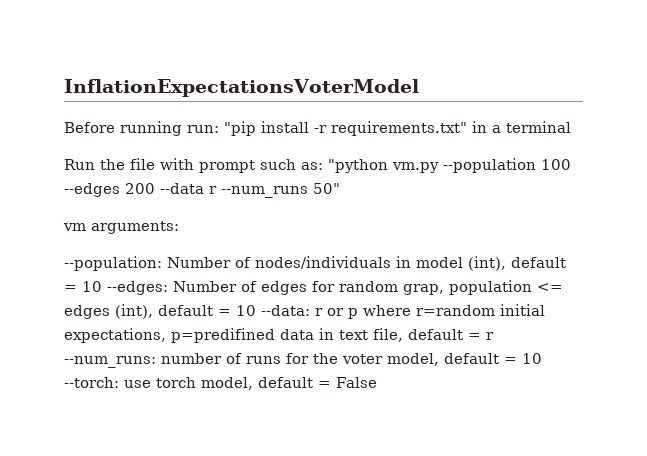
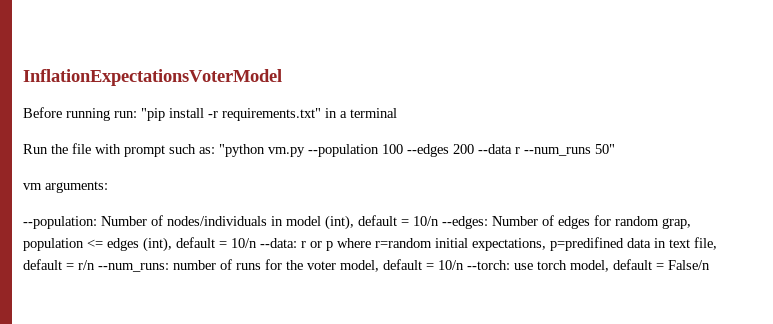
[82,281,102,292] 10 -> [413,216,439,226] 10/n
[236,305,256,316] 10 -> [231,238,257,248] 10/n
[486,332,494,340] r -> [78,260,95,270] r/n
[522,353,542,364] 10 -> [438,260,464,270] 10/n
[336,377,377,388] False -> [668,260,710,270] False/n

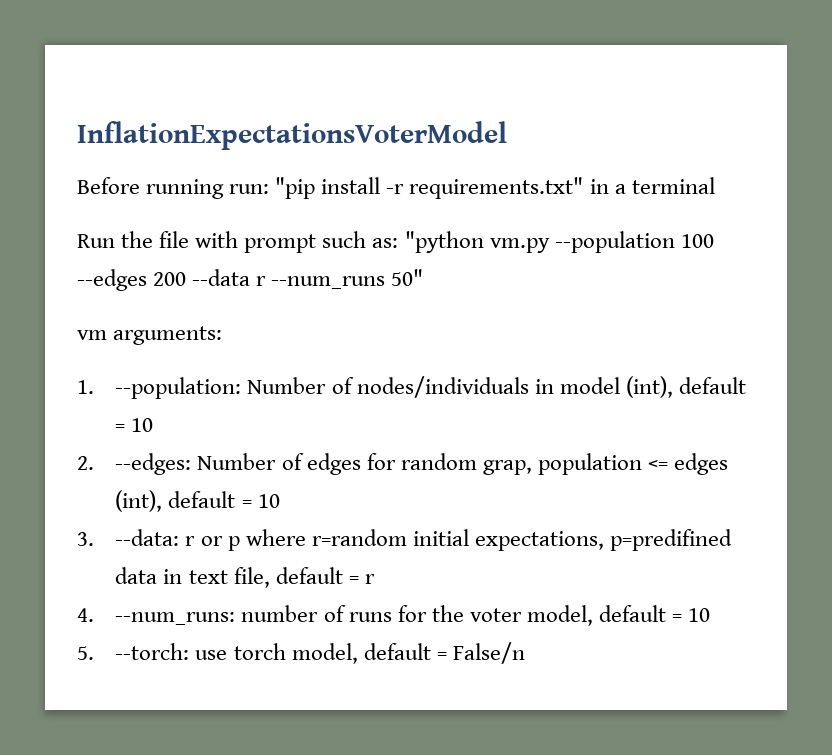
(108, 187) none -> [77,380,94,394] 1.
[413,216,439,226] 10/n -> [131,418,154,432] [77,456,94,470] 10 // 2.
[231,238,257,248] 10/n -> [257,494,280,508] [77,532,94,546] 10 // 3.
[78,260,95,270] r/n -> [364,574,375,584] [77,608,94,622] r // 4.
[438,260,464,270] 10/n -> [688,608,711,622] [77,646,94,660] 10 // 5.

